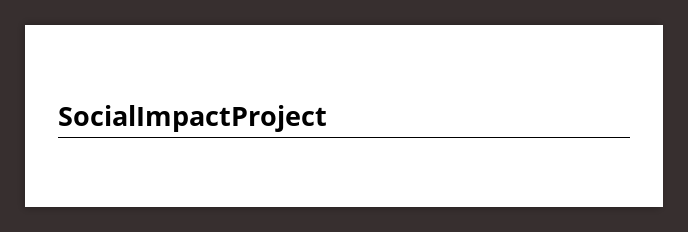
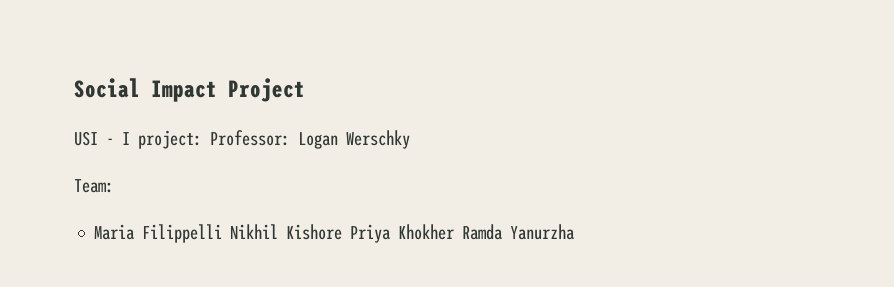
[58,105,327,132] SocialImpactProject -> [74,78,305,102] [74,130,410,149] [74,179,114,193] [94,224,575,243] Social Impact Project // USI - I project: Professor: Logan Werschky // Team: // Maria Filippelli Nikhil Kishore Priya Khokher Ramda Yanurzha

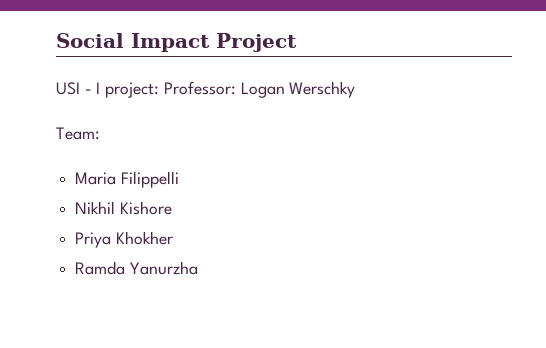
(223, 233) none -> (179, 179) //
(343, 232) none -> (172, 208) //
(455, 232) none -> (173, 238) //

